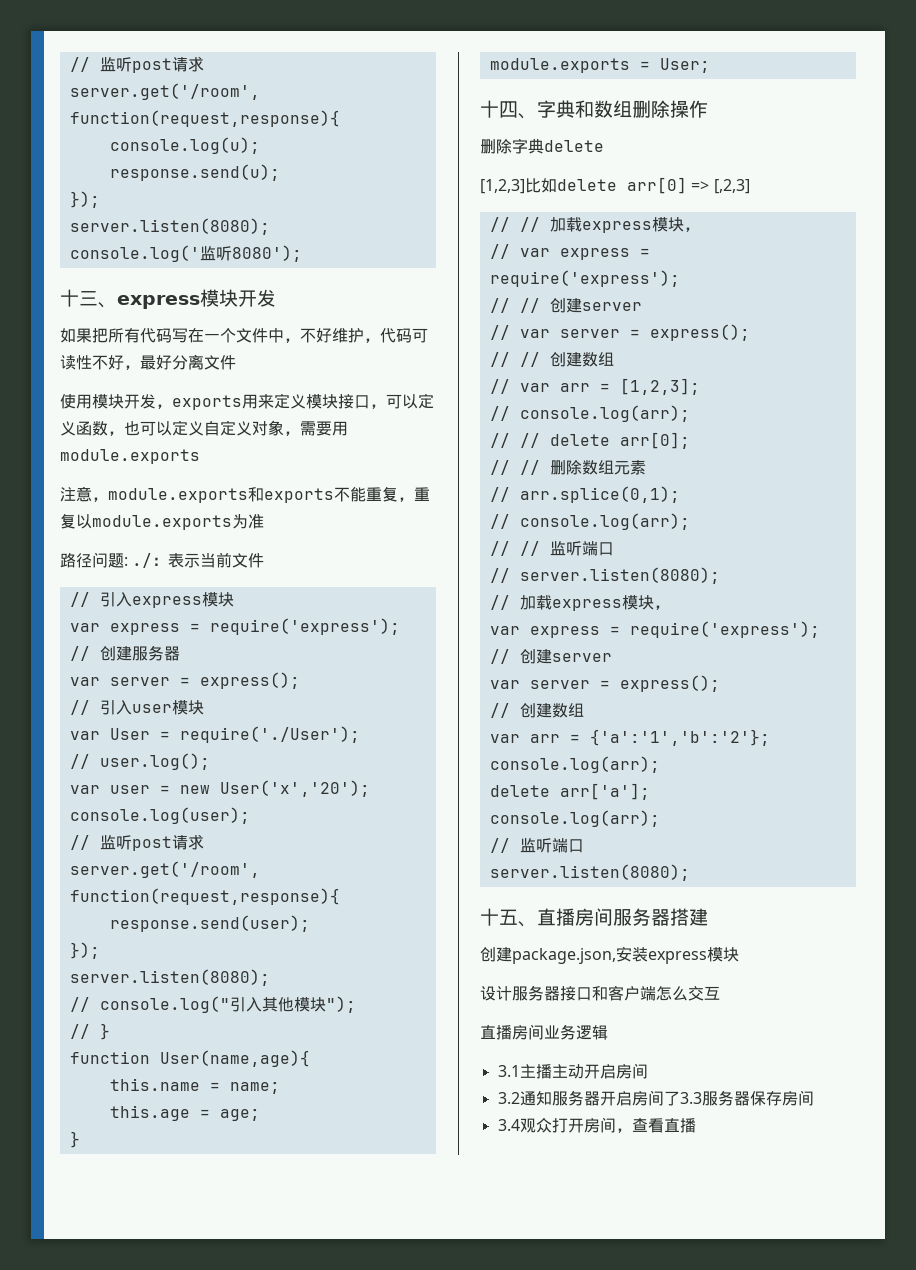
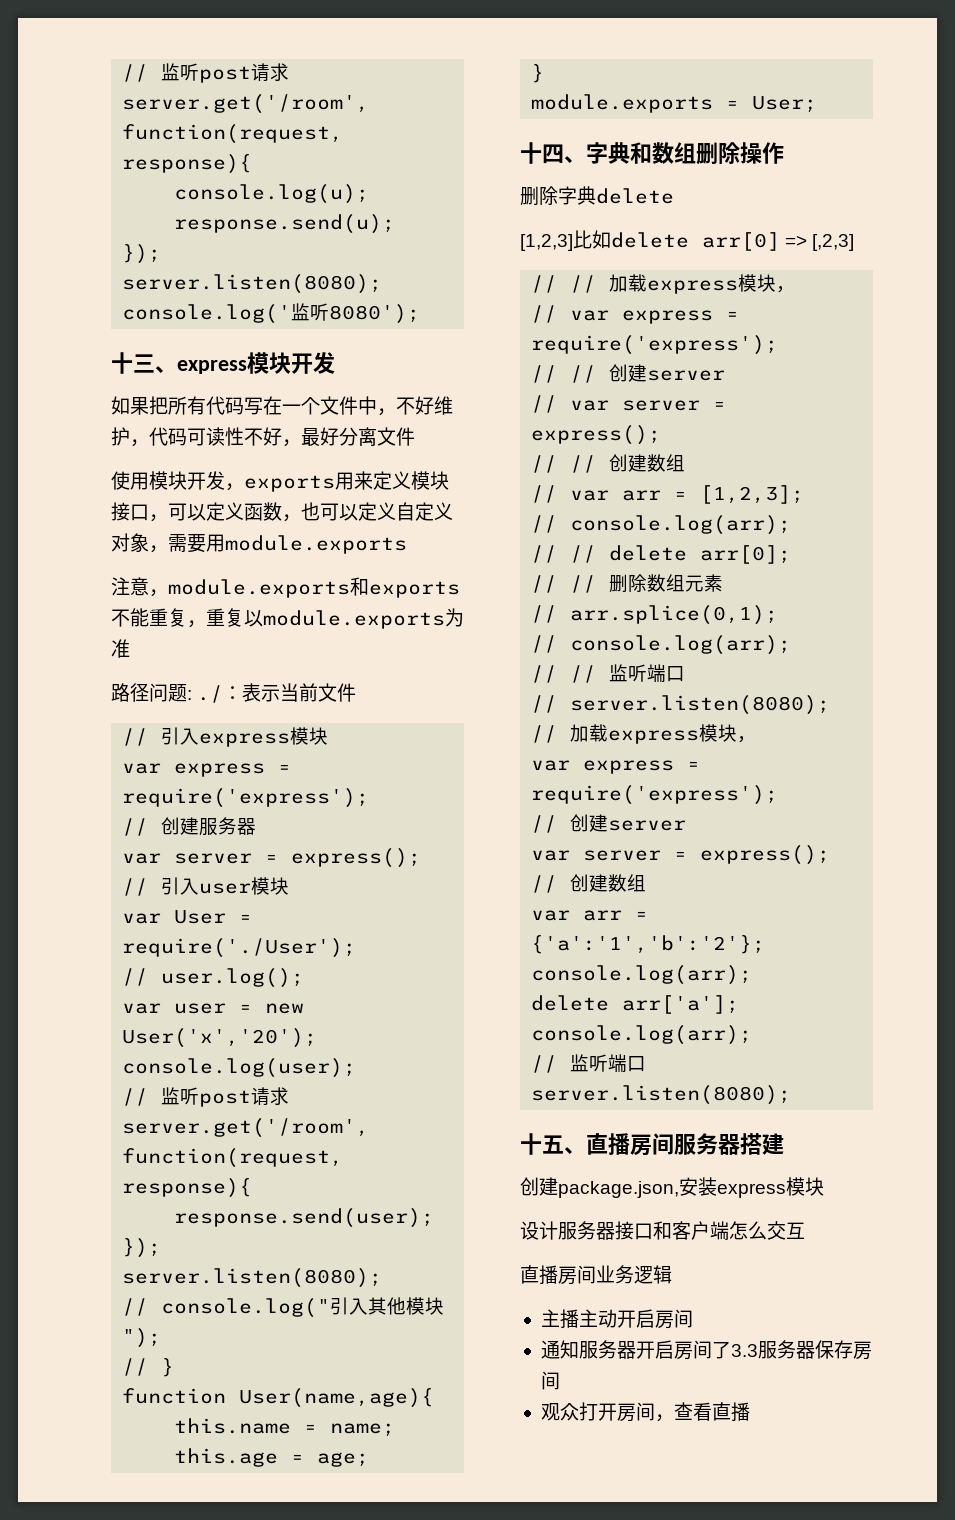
[497,1065,520,1077] 3.1 -> (672, 1274) none
[497,1092,520,1104] 3.2 -> (693, 1318) none
[497,1119,520,1131] 3.4 -> (560, 1380) none

